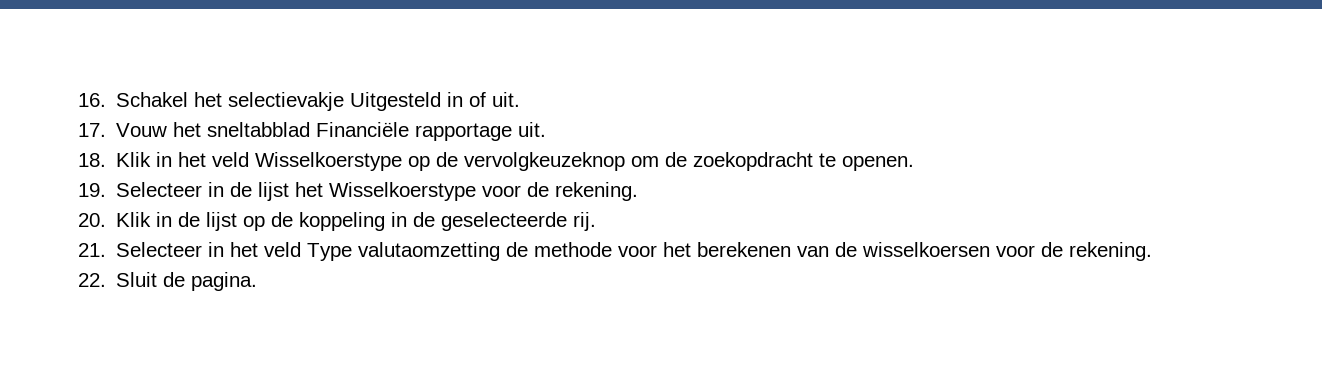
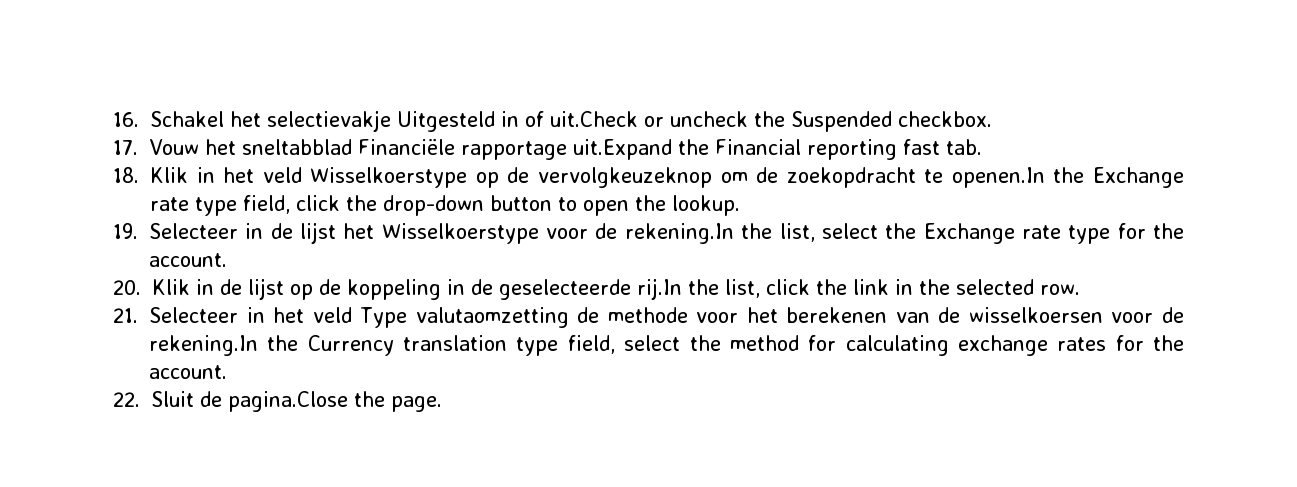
[492,92,521,107] uit. -> [550,111,992,132] uit.Check or uncheck the Suspended checkbox.
[518,122,547,137] uit. -> [572,139,982,160] uit.Expand the Financial reporting fast tab.
[842,156,915,171] openen. -> [951,167,1184,188] [150,195,740,216] openen.In the Exchange rate type field, click the drop-down button to open the lookup.
[555,182,639,201] rekening. -> [624,223,1185,244] [149,253,227,267] rekening.In the list, select the Exchange rate type for the account.
[573,212,597,231] rij. -> [637,278,1080,300] rij.In the list, click the link in the selected row.
[1069,242,1153,261] rekening. -> [149,335,1185,356] [149,365,227,379] rekening.In the Currency translation type field, select the method for calculating exchange rates for the account.
[191,272,258,291] pagina. -> [228,391,442,412] pagina.Close the page.

